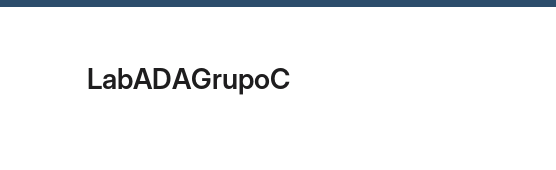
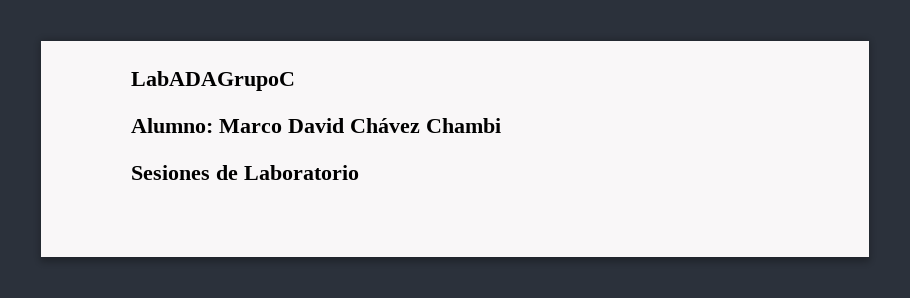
(290, 81) none -> [131,118,501,133] [131,165,359,180] // Alumno: Marco David Chávez Chambi // Sesiones de Laboratorio

